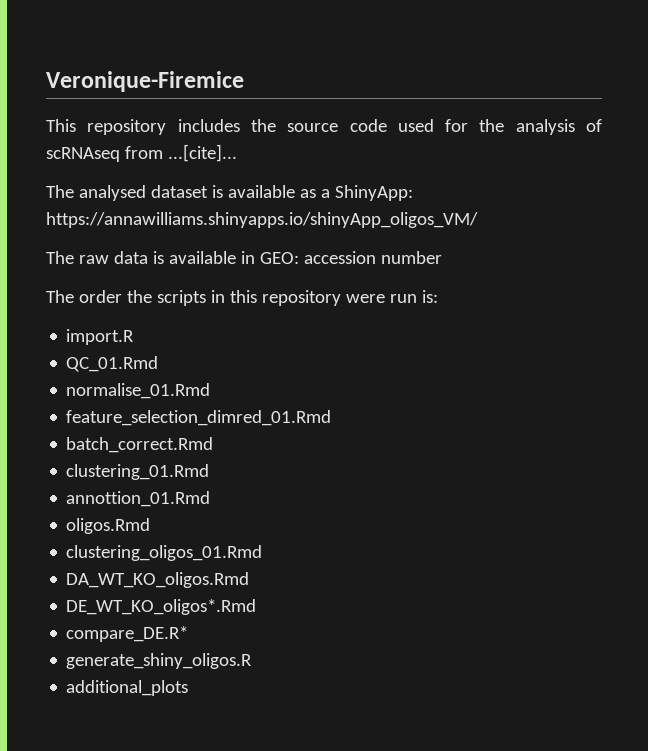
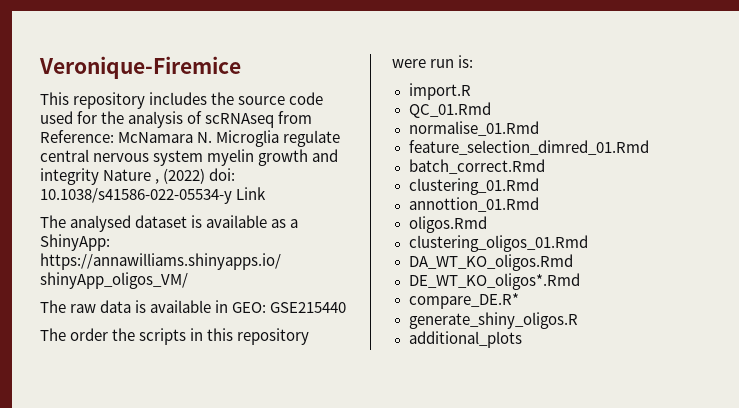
[167,144,237,162] ...[cite]... -> [40,130,341,147] [40,149,339,166] [40,168,236,185] [40,187,267,204] Reference: McNamara N. Microglia regulate central nervous system myelin growth and integrity Nature , (2022) doi: 10.1038/s41586-022-05534-y Link
[303,251,442,264] accession number -> [270,302,347,313] GSE215440

